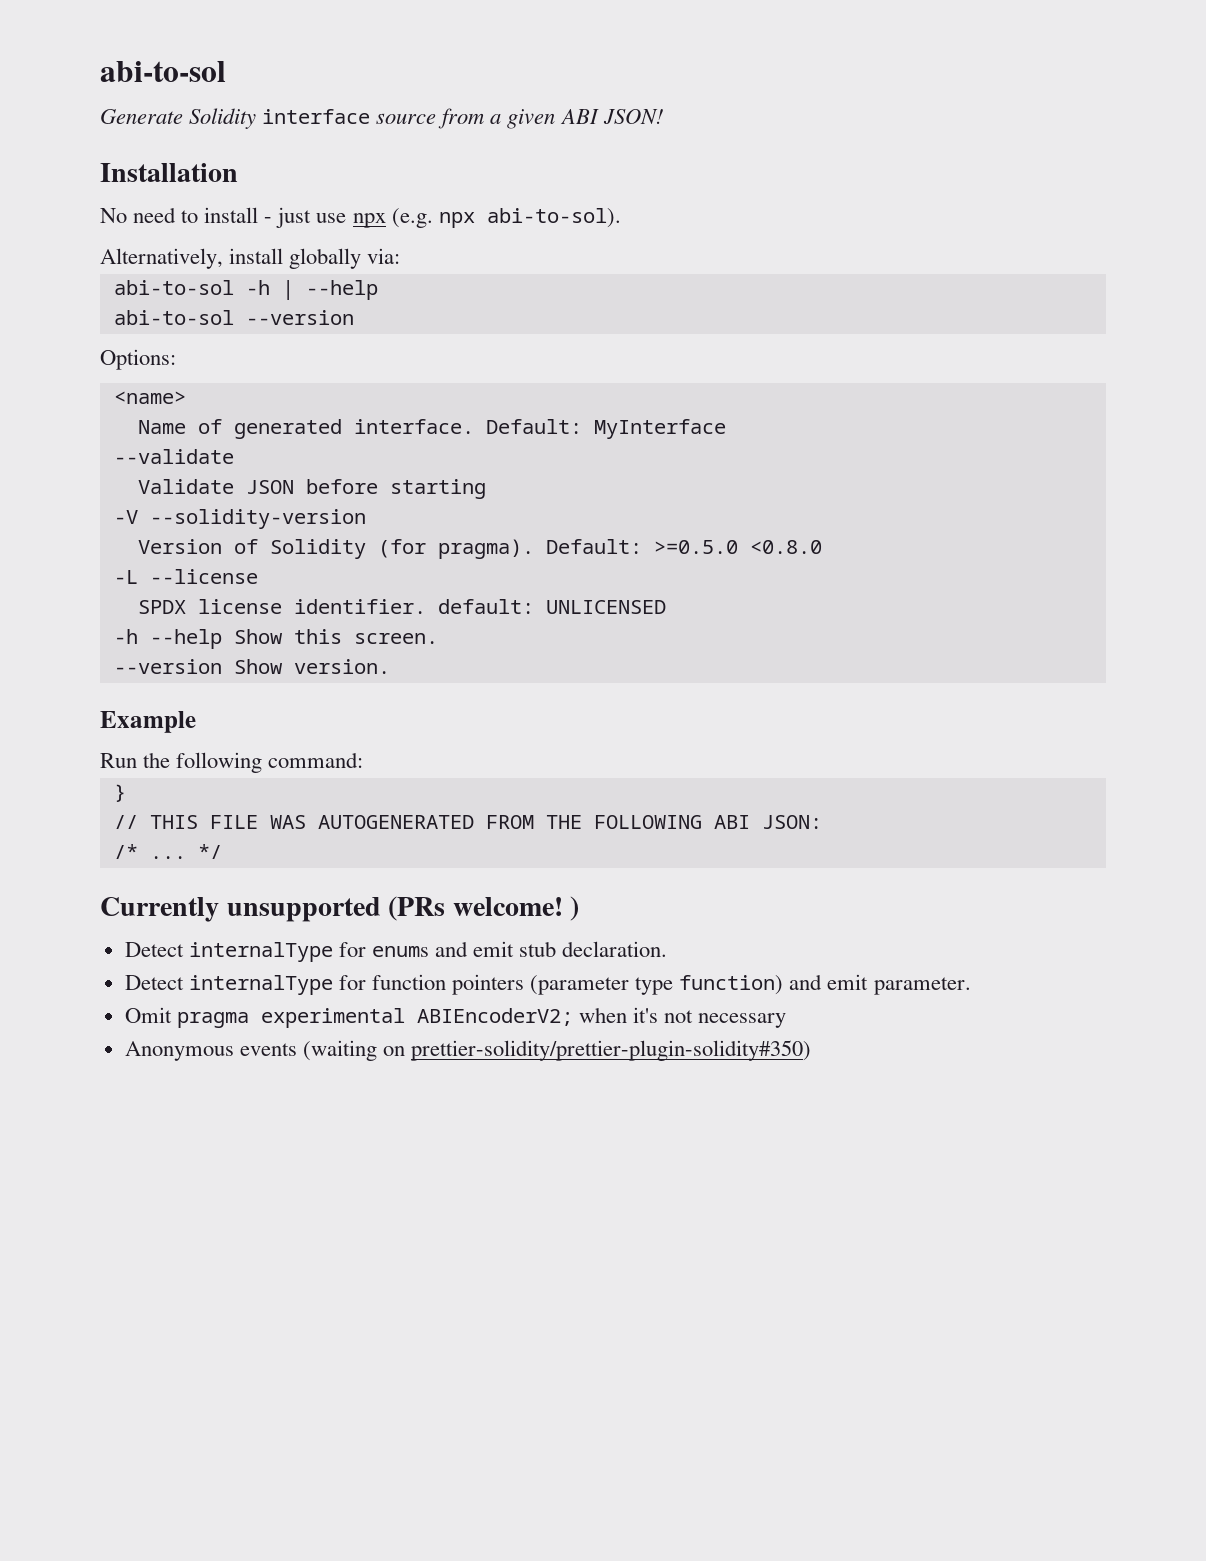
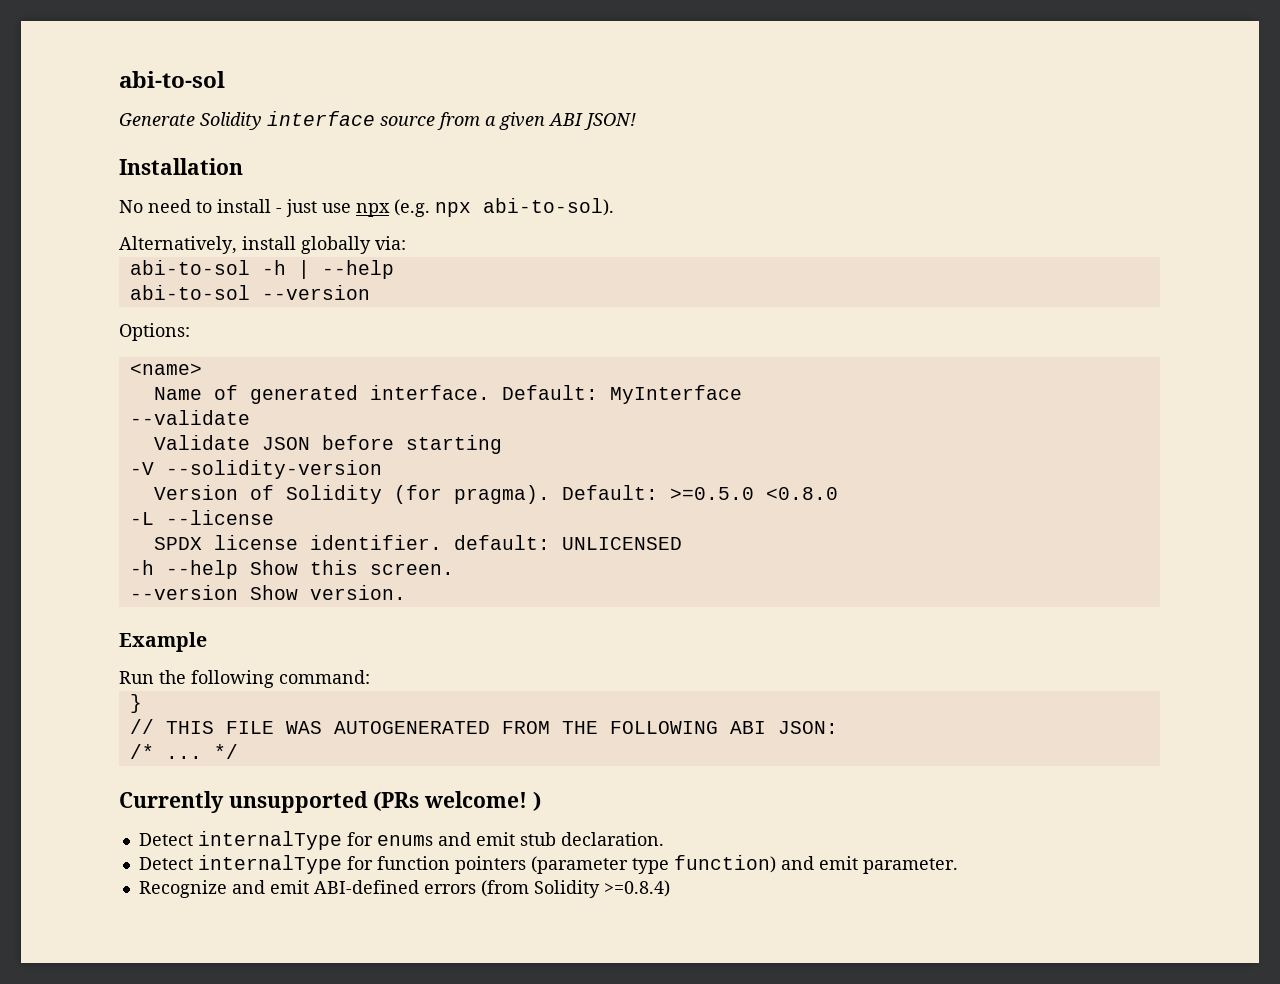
[124,1007,787,1028] [124,1040,812,1061] Omit pragma experimental ABIEncoderV2; when it's not necessary // Anonymous events (waiting on prettier-solidity/prettier-plugin-solidity#350) -> [138,880,670,898] Recognize and emit ABI-defined errors (from Solidity >=0.8.4)

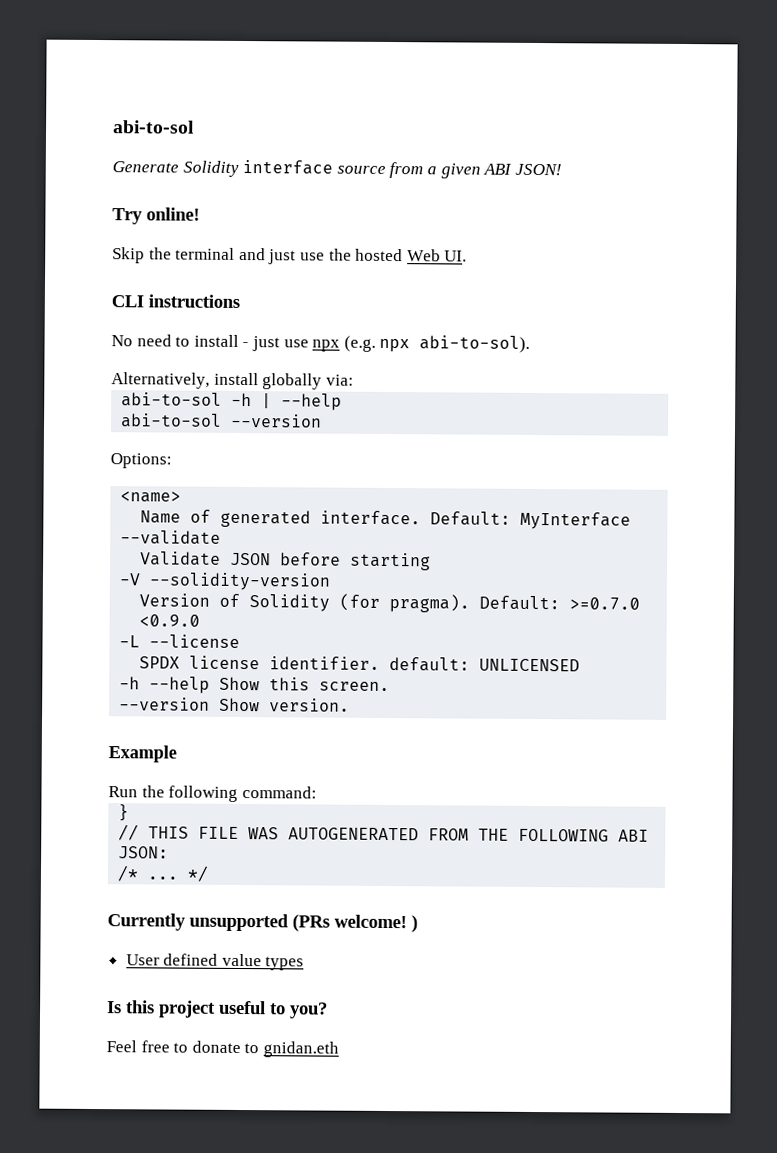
[119,158,243,175] Installation -> [112,207,200,225] [112,247,468,265] [111,294,240,308] Try online! // Skip the terminal and just use the hosted Web UI. // CLI instructions
[669,487,838,500] >=0.5.0 <0.8.0 -> [569,597,641,610] [139,614,201,627] >=0.7.0 <0.9.0
[138,831,664,850] [138,855,958,874] [138,880,670,898] Detect internalType for enums and emit stub declaration. // Detect internalType for function pointers (parameter type function) and emit parameter. // Recognize and emit ABI-defined errors (from Solidity >=0.8.4) -> [125,953,305,971] [107,1000,328,1019] [106,1040,339,1058] User defined value types // Is this project useful to you? // Feel free to donate to gnidan.eth

